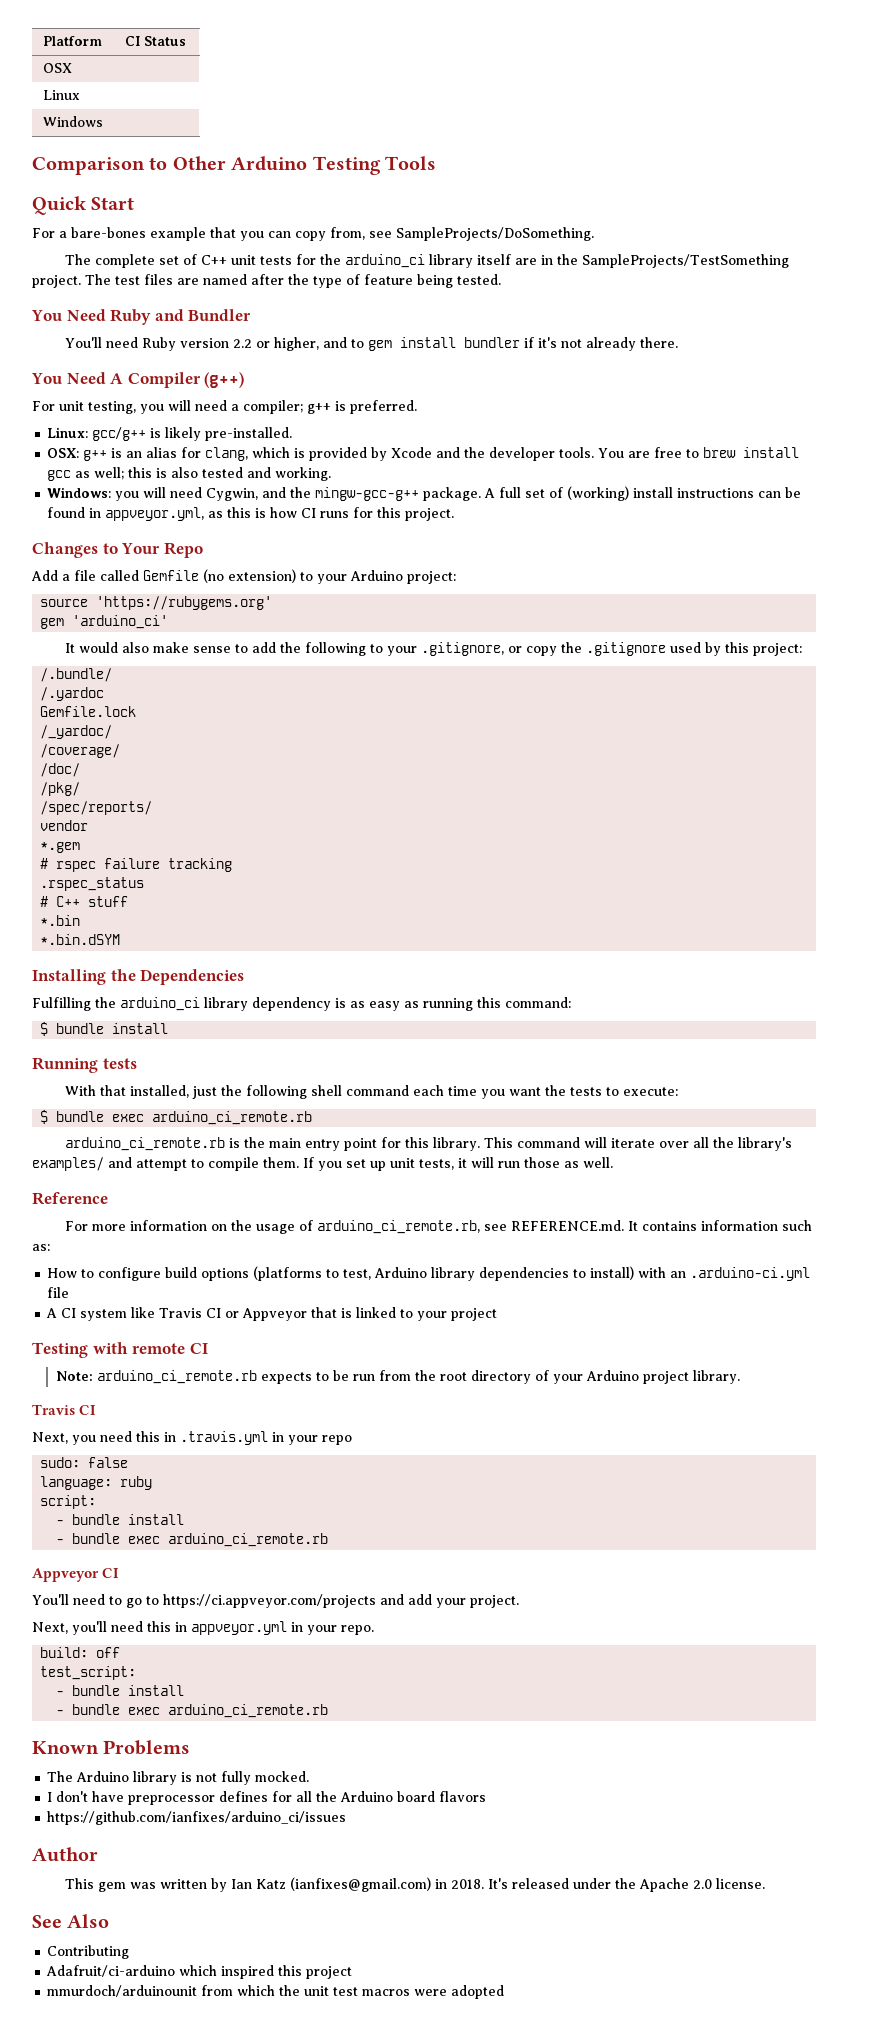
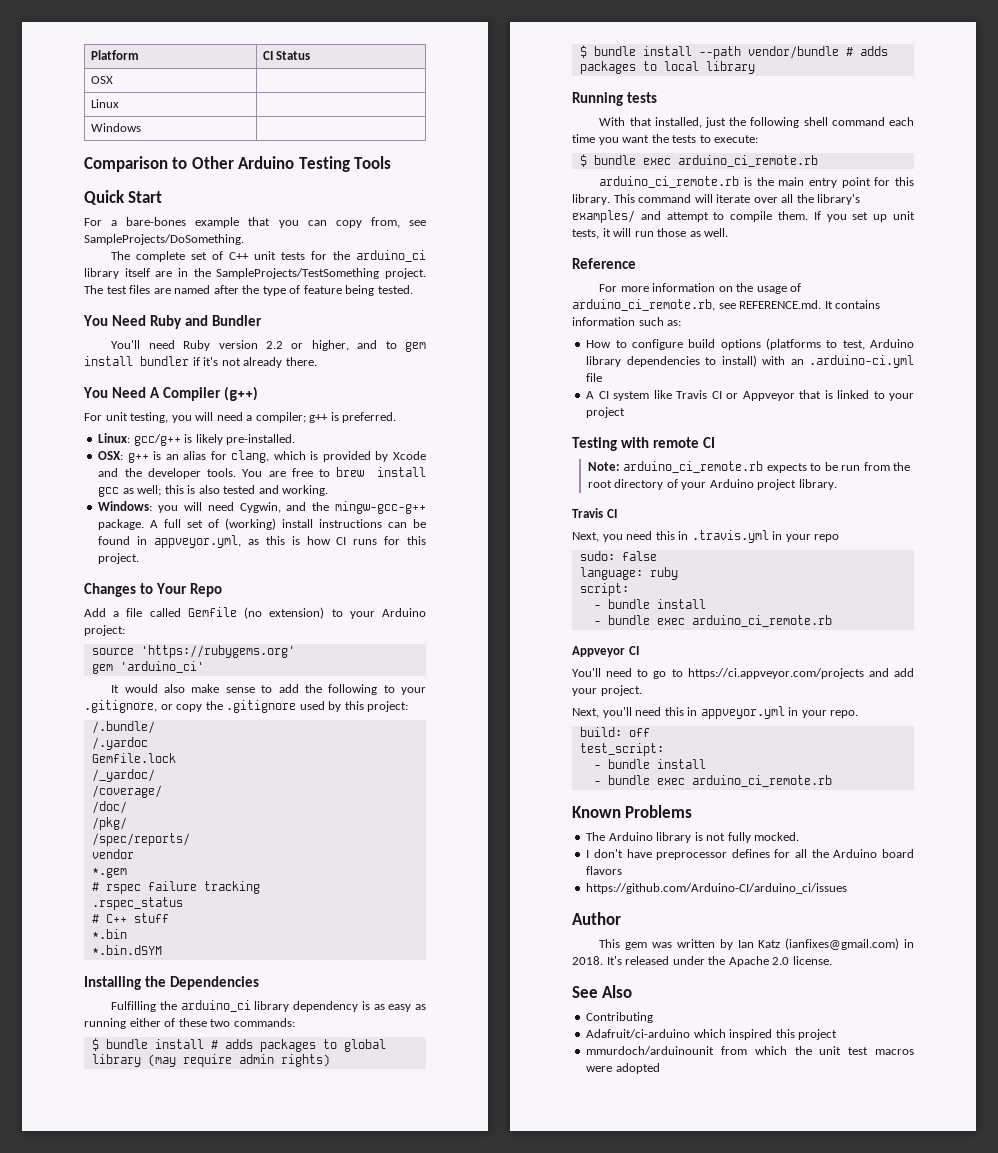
[477,997,571,1008] [40,1022,169,1036] this command: // $ bundle install -> [129,1018,295,1027] [91,1038,386,1052] [91,1054,330,1067] [579,45,888,59] [579,61,755,74] either of these two commands: // $ bundle install # adds packages to global library (may require admin rights) // $ bundle install --path vendor/bundle # adds packages to local library
[47,1811,347,1825] https://github.com/ianfixes/arduino_ci/issues -> [586,883,848,894] https://github.com/Arduino-CI/arduino_ci/issues

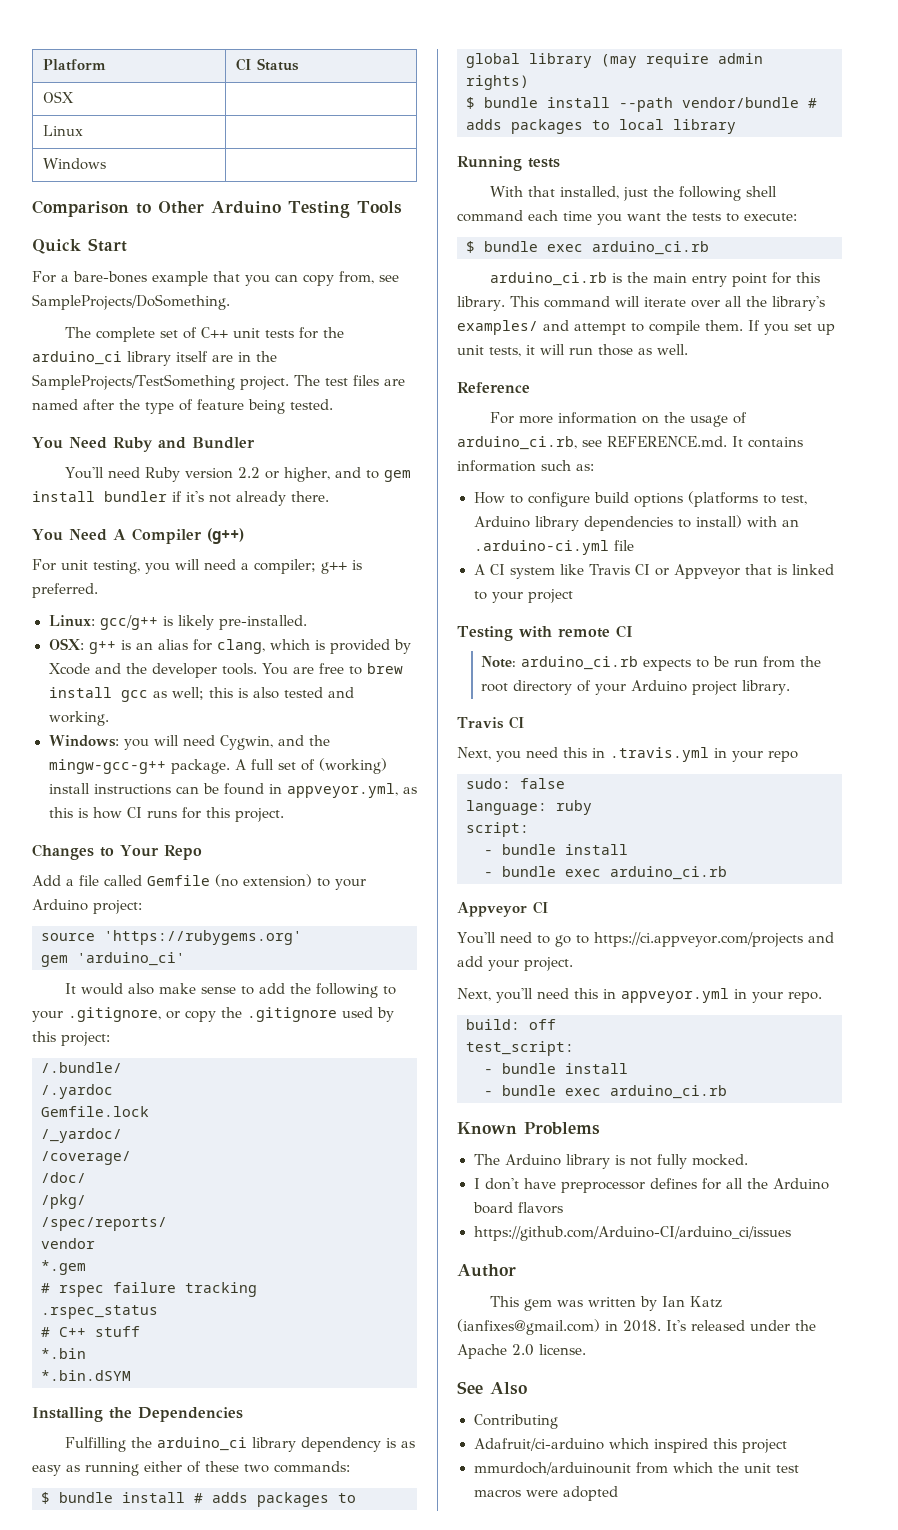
[677,155,818,167] [599,176,740,188] arduino_ci_remote.rb // arduino_ci_remote.rb -> [592,241,709,255] [490,272,608,286] arduino_ci.rb // arduino_ci.rb
[572,299,715,311] arduino_ci_remote.rb, -> [457,436,577,450] arduino_ci.rb,
[623,461,764,473] arduino_ci_remote.rb -> [521,656,639,670] arduino_ci.rb
[691,615,832,627] arduino_ci_remote.rb -> [610,866,727,880] arduino_ci.rb
[691,775,832,787] arduino_ci_remote.rb -> [610,1085,727,1099] arduino_ci.rb

